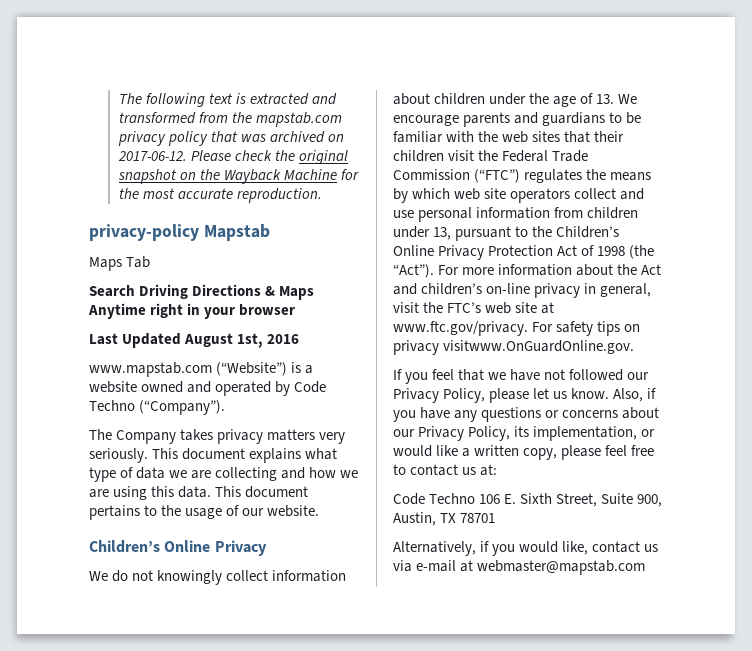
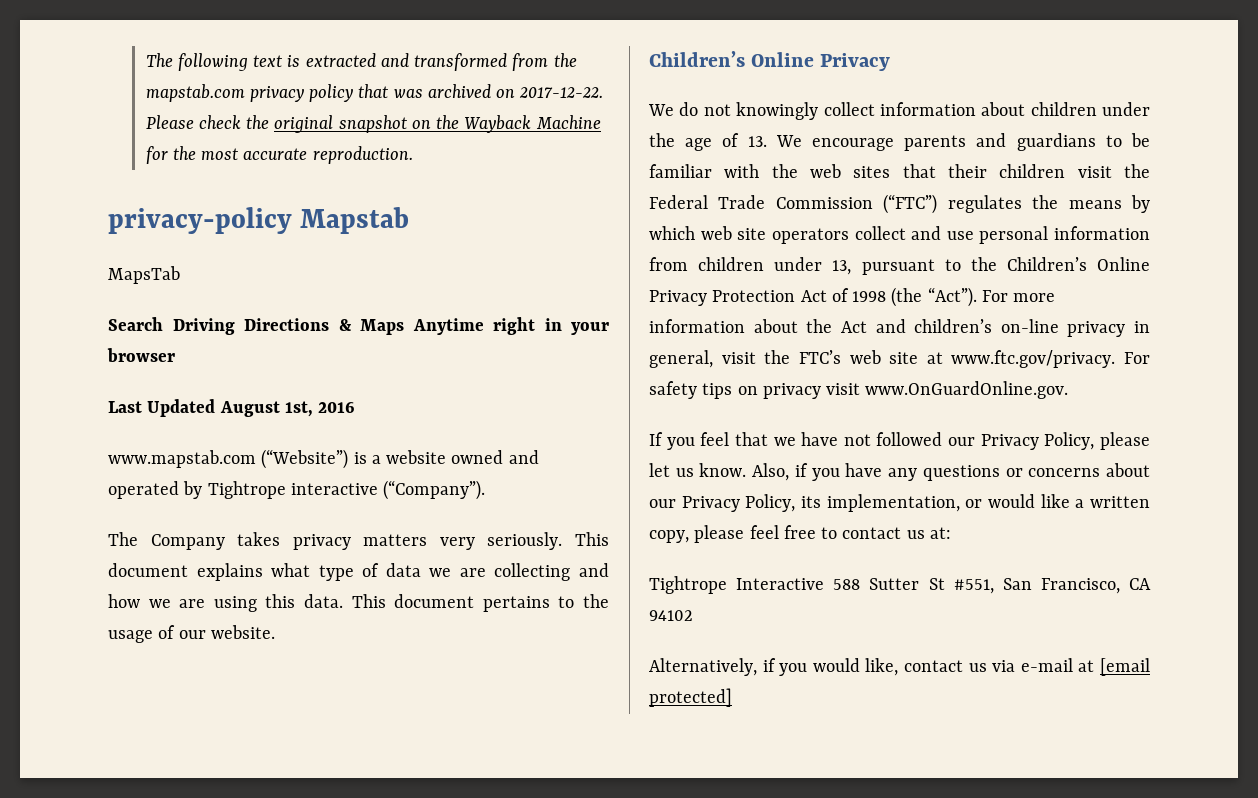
[117,151,187,161] 2017-06-12. -> [519,87,604,98] 2017-12-22.
[89,256,151,271] Maps Tab -> [108,266,180,284] MapsTab
[294,381,327,393] [89,400,135,411] Code Techno -> [207,481,378,499] Tightrope interactive
[443,340,635,354] visitwww.OnGuardOnline.gov. -> [826,381,1069,399] visit www.OnGuardOnline.gov.
[393,493,663,507] [393,512,496,526] Code Techno 106 E. Sixth Street, Suite 900, Austin, TX 78701 -> [649,576,1151,594] [649,610,693,621] Tightrope Interactive 588 Sutter St #551, San Francisco, CA 94102
[477,560,646,575] webmaster@mapstab.com -> [1100,658,1150,676] [649,688,732,707] [email protected]

